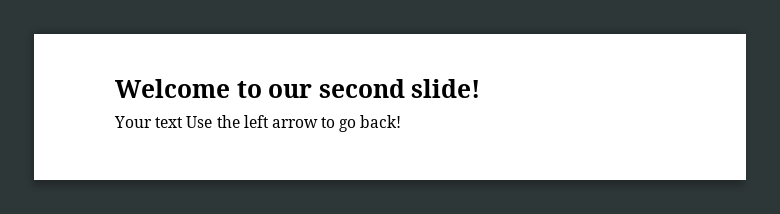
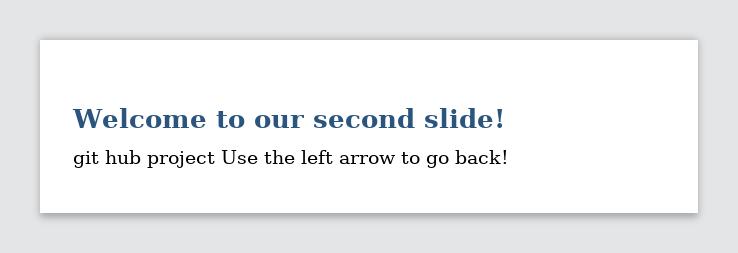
[114,116,184,128] Your text -> [73,150,215,168] git hub project

